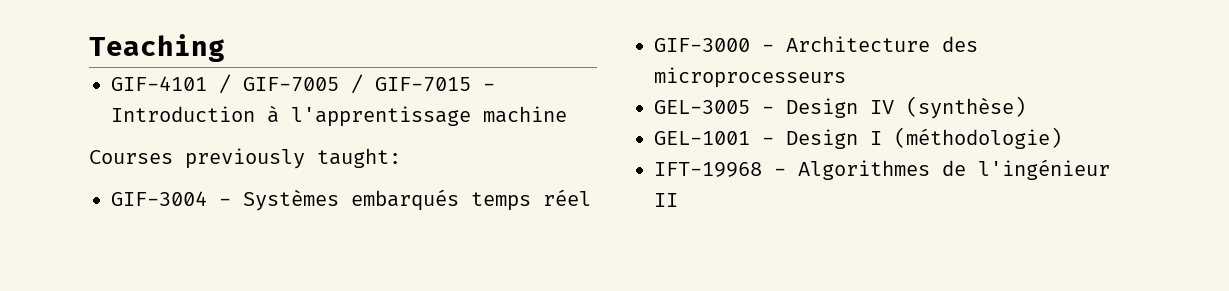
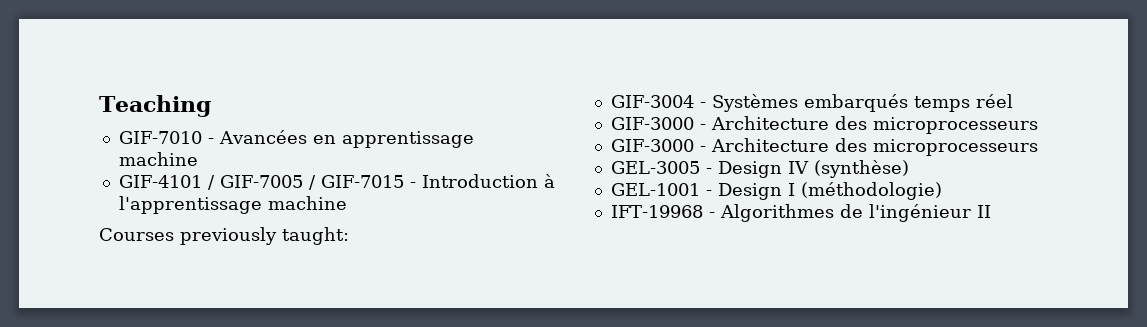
(225, 48) none -> [118,130,474,148] [118,152,198,166] // GIF-7010 - Avancées en apprentissage machine
(846, 77) none -> [610,138,1038,156] // GIF-3000 - Architecture des microprocesseurs

